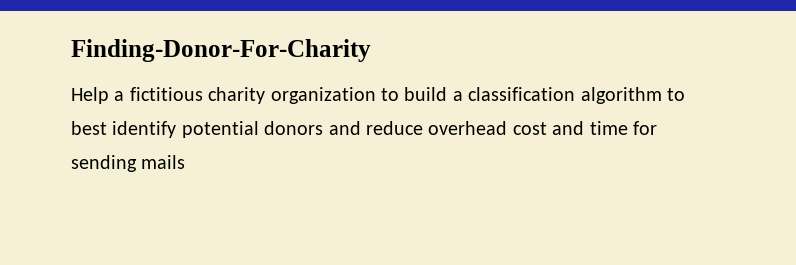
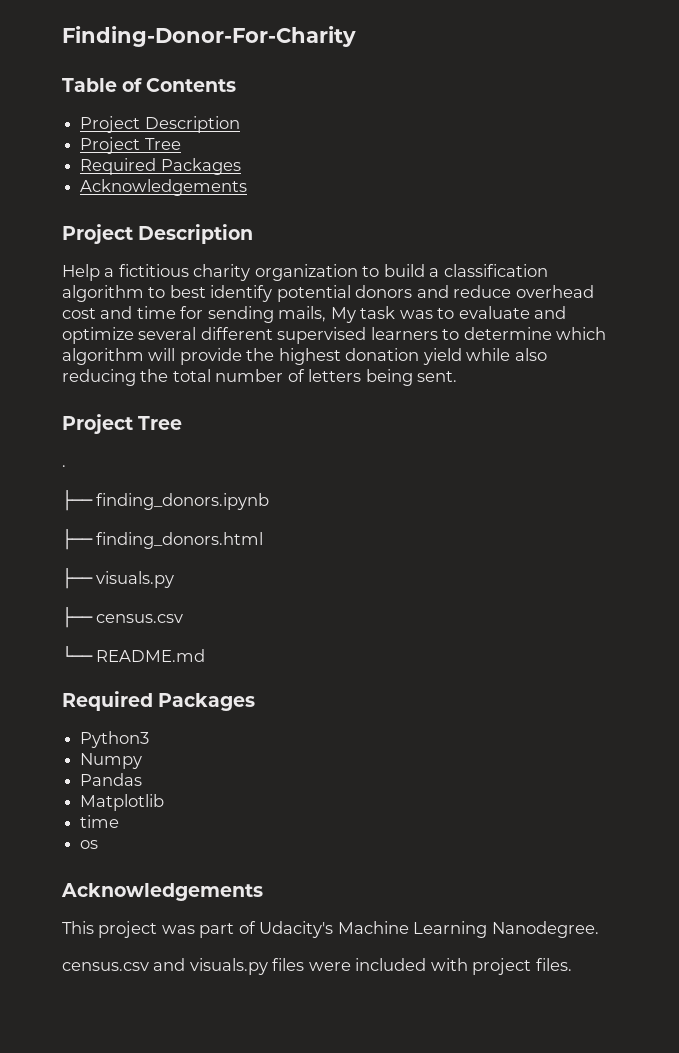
(371, 50) none -> [62,78,237,92] [80,116,240,133] [80,137,181,154] [80,158,241,175] [80,179,248,196] [62,224,254,244] // Table of Contents // Project Description // Project Tree // Required Packages // Acknowledgements // Project Description
[141,155,186,169] mails -> [278,306,567,323] [62,327,607,344] [62,348,547,365] [62,369,458,386] [62,414,183,434] [62,465,66,467] [62,490,270,511] [62,529,264,550] [62,568,175,589] [62,607,184,628] [62,646,206,662] [62,691,256,711] [80,731,150,748] [80,753,143,769] [80,773,143,786] [80,794,165,811] [80,815,120,828] [80,840,99,849] [61,883,263,901] [62,921,599,938] [62,958,572,975] mails, My task was to evaluate and optimize several different supervised learners to determine which algorithm will provide the highest donation yield while also reducing the total number of letters being sent. // Project Tree // . // ├── finding_donors.ipynb // ├── finding_donors.html // ├── visuals.py // ├── census.csv // └── README.md // Required Packages // Python3 // Numpy // Pandas // Matplotlib // time // os // Acknowledgements // This project was part of Udacity's Machine Learning Nanodegree. // census.csv and visuals.py files were included with project files.

